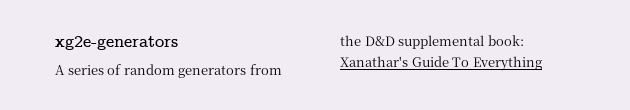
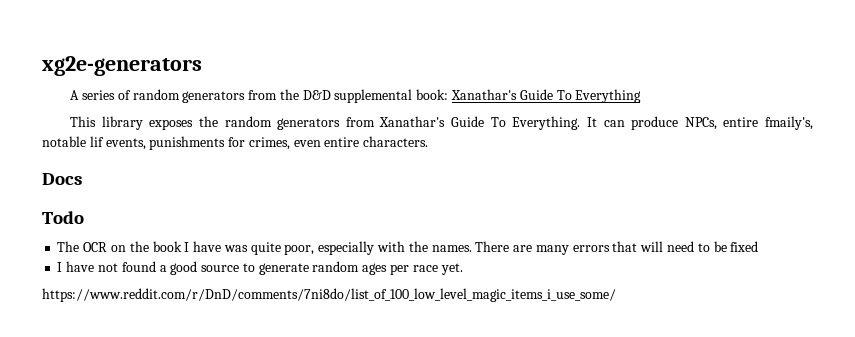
(542, 63) none -> [70,116,813,130] [42,136,429,150] [42,173,82,185] [42,211,84,224] [57,241,759,255] [57,261,463,275] [42,288,616,302] // This library exposes the random generators from Xanathar's Guide To Everything. It can produce NPCs, entire fmaily's, notable lif events, punishments for crimes, even entire characters. // Docs // Todo // The OCR on the book I have was quite poor, especially with the names. There are many errors that will need to be fixed // I have not found a good source to generate random ages per race yet. // https://www.reddit.com/r/DnD/comments/7ni8do/list_of_100_low_level_magic_items_i_use_some/

